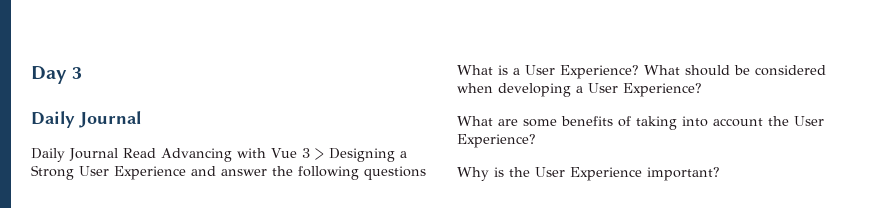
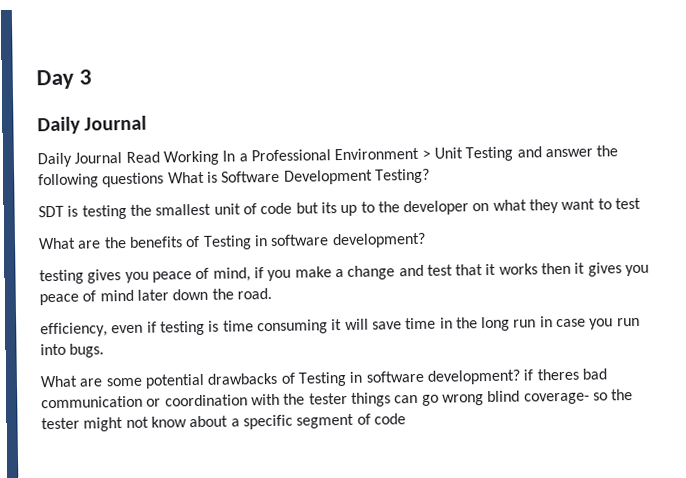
[161,148,407,162] [31,165,186,180] Advancing with Vue 3 > Designing a Strong User Experience -> [162,146,514,166] Working In a Professional Environment > Unit Testing
[513,65,826,79] [457,83,702,97] [457,116,824,130] [457,134,536,148] [457,167,720,181] a User Experience? What should be considered when developing a User Experience? // What are some benefits of taking into account the User Experience? // Why is the User Experience important? -> [221,168,430,185] [38,197,642,220] [38,232,426,250] [39,262,650,285] [39,287,272,306] [40,316,640,338] [40,343,105,358] [40,368,607,389] [41,389,634,409] [41,413,406,432] Software Development Testing? // SDT is testing the smallest unit of code but its up to the developer on what they want to test // What are the benefits of Testing in software development? // testing gives you peace of mind, if you make a change and test that it works then it gives you peace of mind later down the road. // efficiency, even if testing is time consuming it will save time in the long run in case you run into bugs. // What are some potential drawbacks of Testing in software development? if theres bad communication or coordination with the tester things can go wrong blind coverage- so the tester might not know about a specific segment of code

